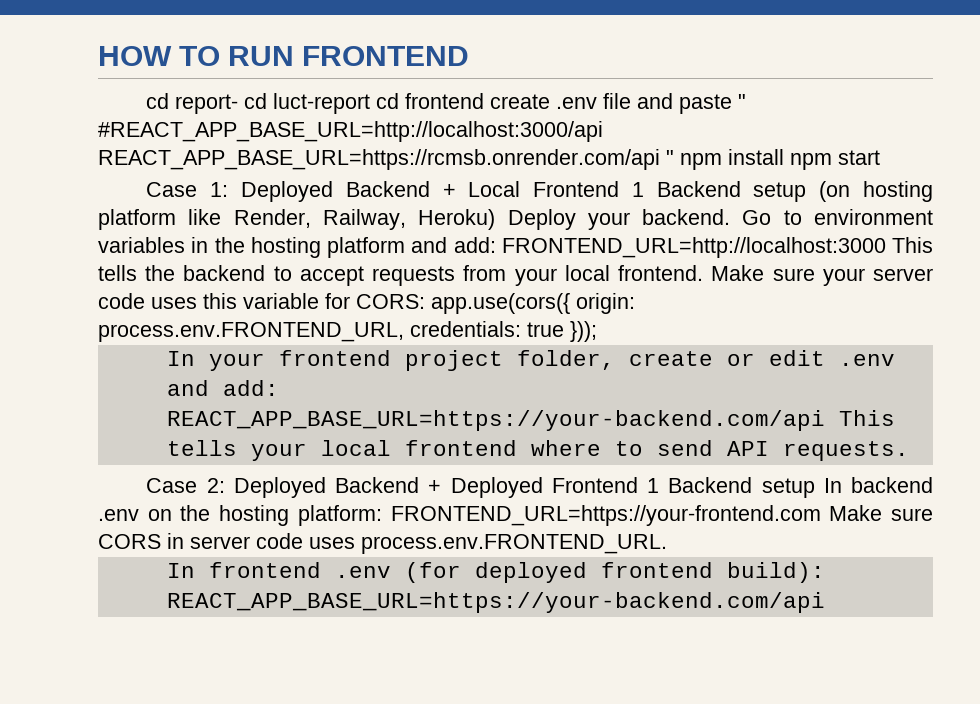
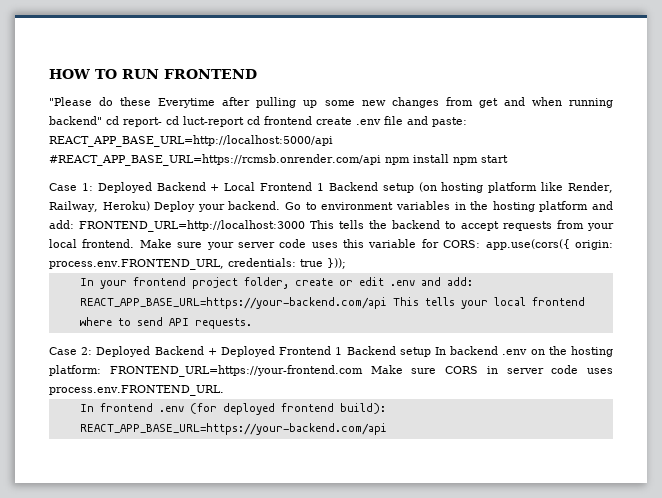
(470, 56) none -> [49,97,613,108] [49,116,102,125] "Please do these Everytime after pulling up some new changes from get and when running backend"
[679,94,747,114] [98,121,603,142] [98,149,674,170] paste " #REACT_APP_BASE_URL=http://localhost:3000/api REACT_APP_BASE_URL=https://rcmsb.onrender.com/api " -> [432,117,467,127] [49,135,333,147] [49,154,381,166] paste: REACT_APP_BASE_URL=http://localhost:5000/api #REACT_APP_BASE_URL=https://rcmsb.onrender.com/api

